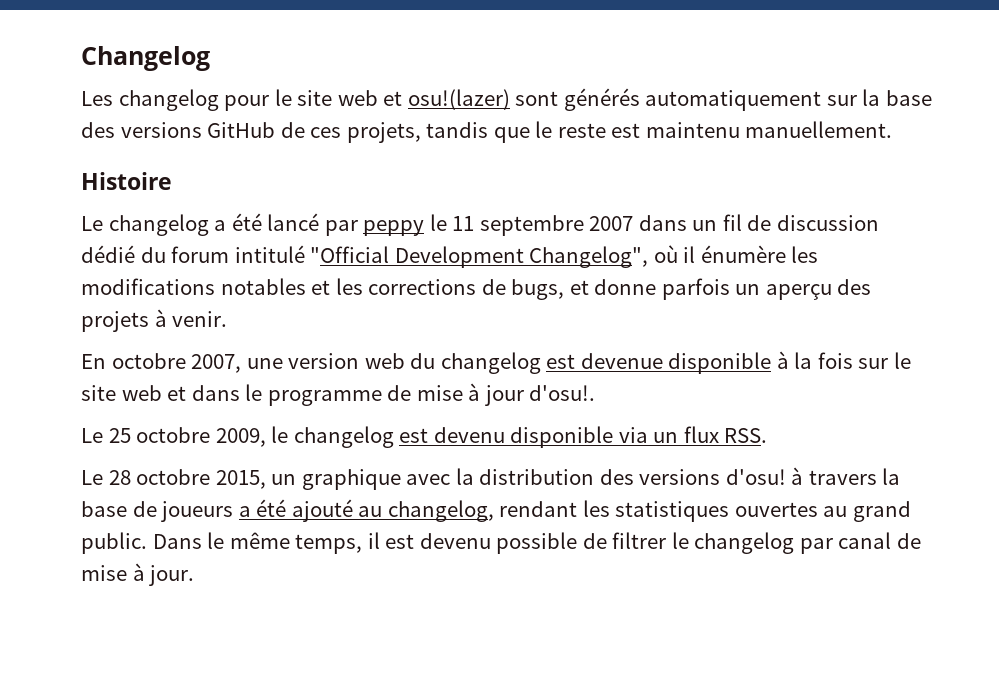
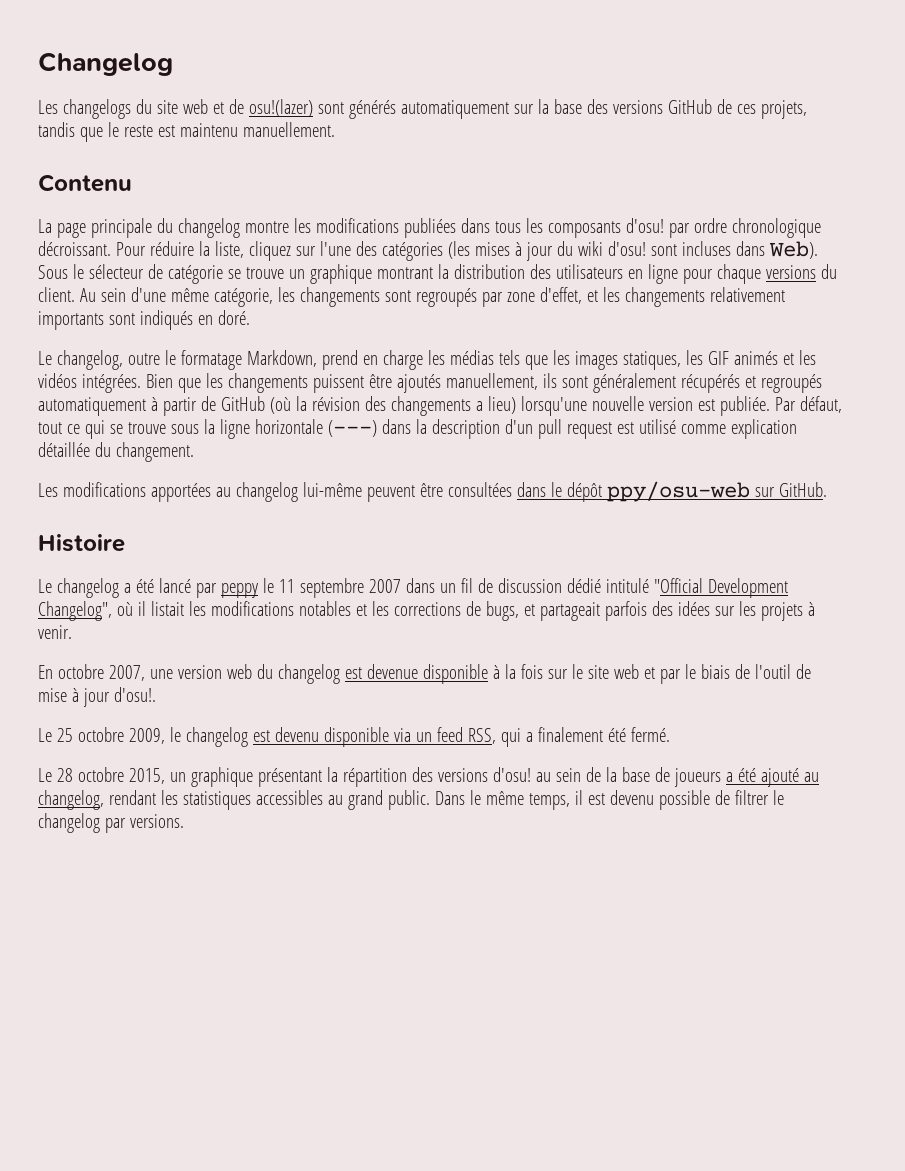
[118,89,403,111] changelog pour le site web et -> [62,99,244,119] changelogs du site web et de
(893, 129) none -> [38,174,132,192] [38,218,821,238] [38,241,818,261] [38,264,837,284] [38,287,785,307] [38,310,250,330] [38,350,816,370] [38,373,822,393] [38,396,842,416] [38,419,797,439] [38,442,194,462] [38,481,827,502] // Contenu // La page principale du changelog montre les modifications publiées dans tous les composants d'osu! par ordre chronologique décroissant. Pour réduire la liste, cliquez sur l'une des catégories (les mises à jour du wiki d'osu! sont incluses dans Web). Sous le sélecteur de catégorie se trouve un graphique montrant la distribution des utilisateurs en ligne pour chaque versions du client. Au sein d'une même catégorie, les changements sont regroupés par zone d'effet, et les changements relativement importants sont indiqués en doré. // Le changelog, outre le formatage Markdown, prend en charge les médias tels que les images statiques, les GIF animés et les vidéos intégrées. Bien que les changements puissent être ajoutés manuellement, ils sont généralement récupérés et regroupés automatiquement à partir de GitHub (où la révision des changements a lieu) lorsqu'une nouvelle version est publiée. Par défaut, tout ce qui se trouve sous la ligne horizontale (---) dans la description d'un pull request est utilisé comme explication détaillée du changement. // Les modifications apportées au changelog lui-même peuvent être consultées dans le dépôt ppy/osu-web sur GitHub.
[140,246,230,263] du forum -> (601, 585) none
[700,245,786,263] énumère -> [150,601,184,616] listait
[594,278,872,300] donne parfois un aperçu des -> [539,601,756,621] partageait parfois des idées sur les
[191,384,382,406] dans le programme -> [659,664,791,684] par le biais de l'outil
[683,426,768,443] flux RSS. -> [436,727,670,747] feed RSS, qui a finalement été fermé.
[406,467,877,485] avec la distribution des versions d'osu! à travers -> [257,767,601,787] présentant la répartition des versions d'osu! au sein de
[734,502,818,517] ouvertes -> [255,790,323,805] accessibles
[838,532,922,549] [81,563,195,586] canal de mise à jour. -> [129,814,184,828] versions.

